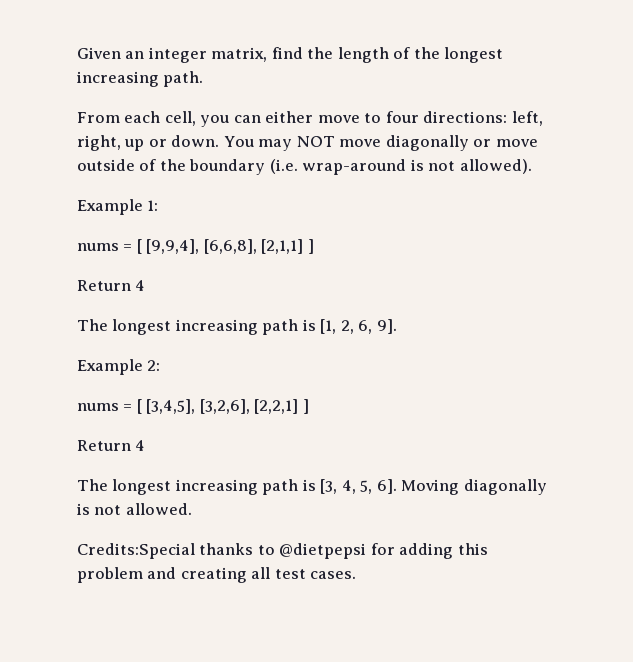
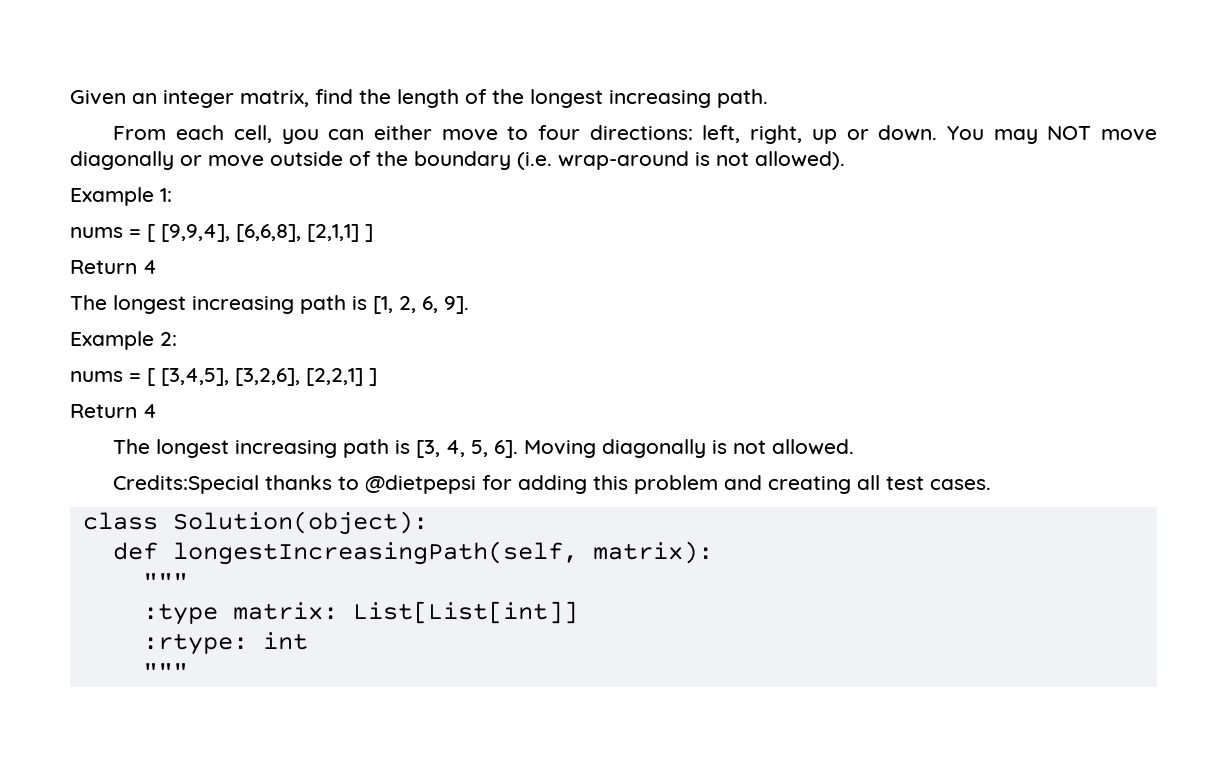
(357, 575) none -> [82,511,428,535] [112,541,713,565] [142,573,188,589] [142,601,578,625] [142,632,308,655] [142,663,188,679] // class Solution(object): // def longestIncreasingPath(self, matrix): // """ // :type matrix: List[List[int]] // :rtype: int // """

